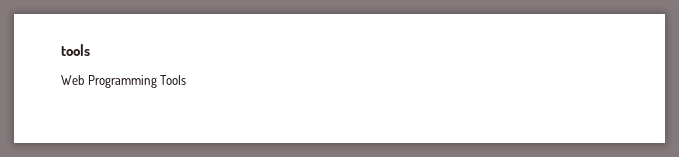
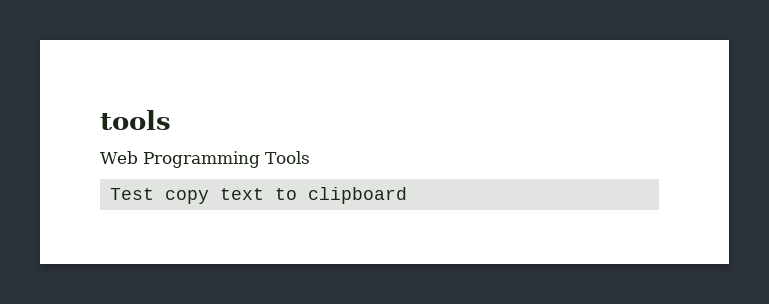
(187, 80) none -> [109,187,407,204] // Test copy text to clipboard

